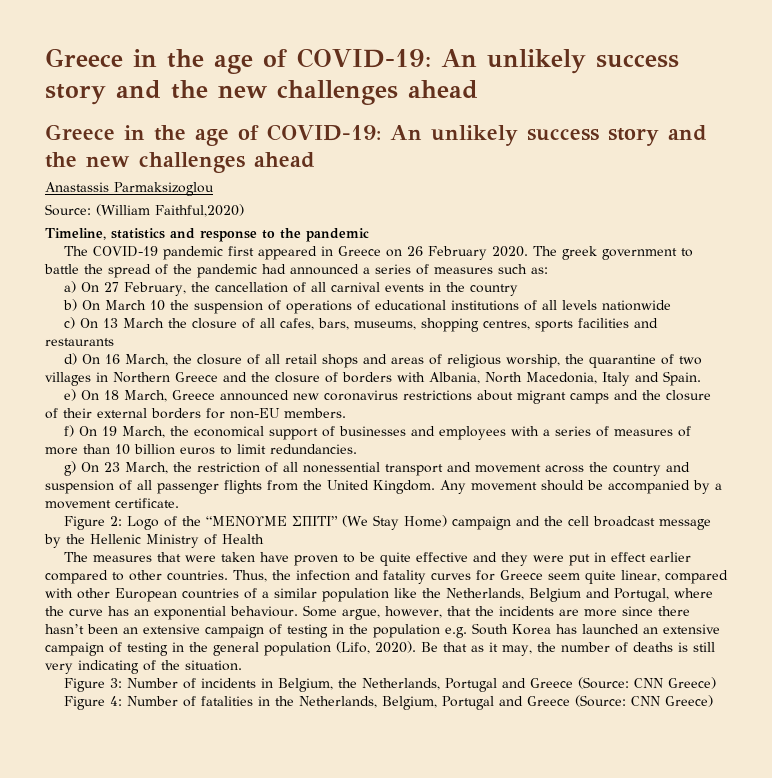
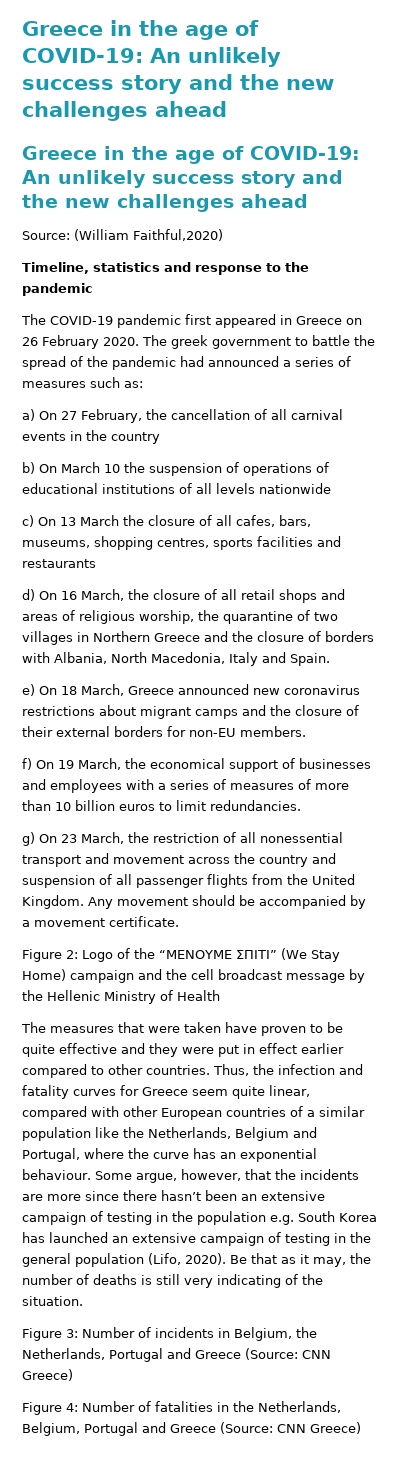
[45,182,214,196] // Anastassis Parmaksizoglou -> (308, 201) none

